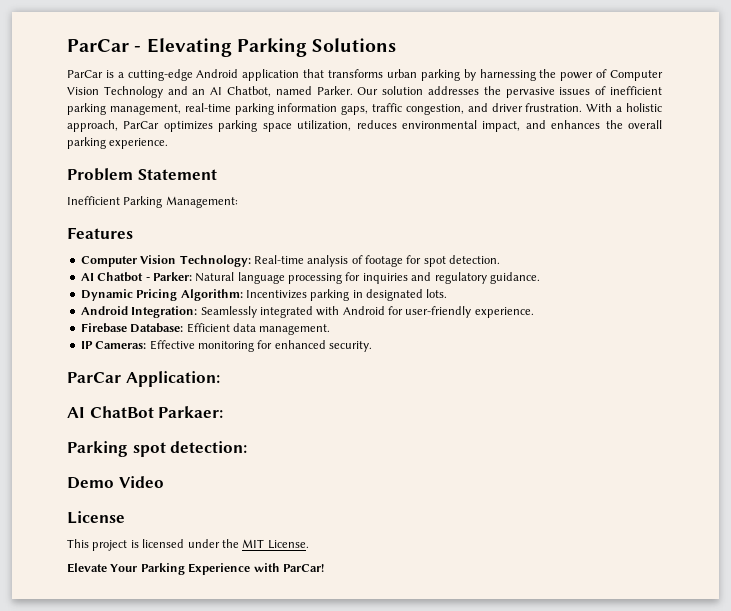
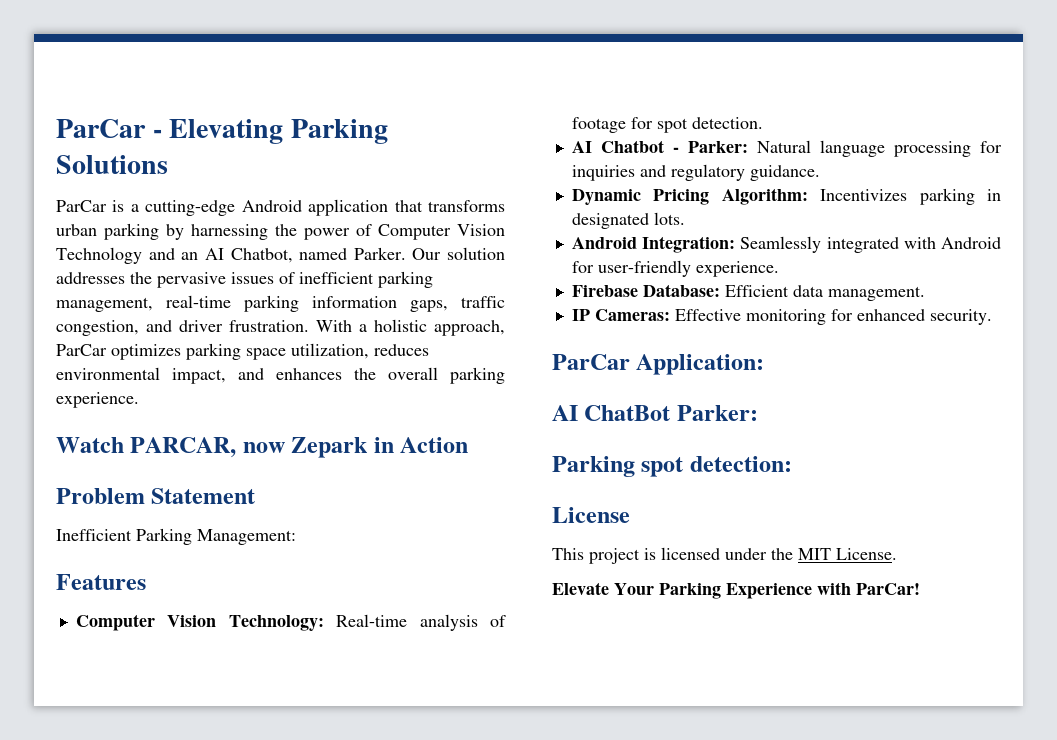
(169, 143) none -> [56,437,469,458] // Watch PARCAR, now Zepark in Action
[158,406,224,418] Parkaer: -> [676,405,758,421] Parker:
[67,476,164,489] // Demo Video -> (792, 464) none

